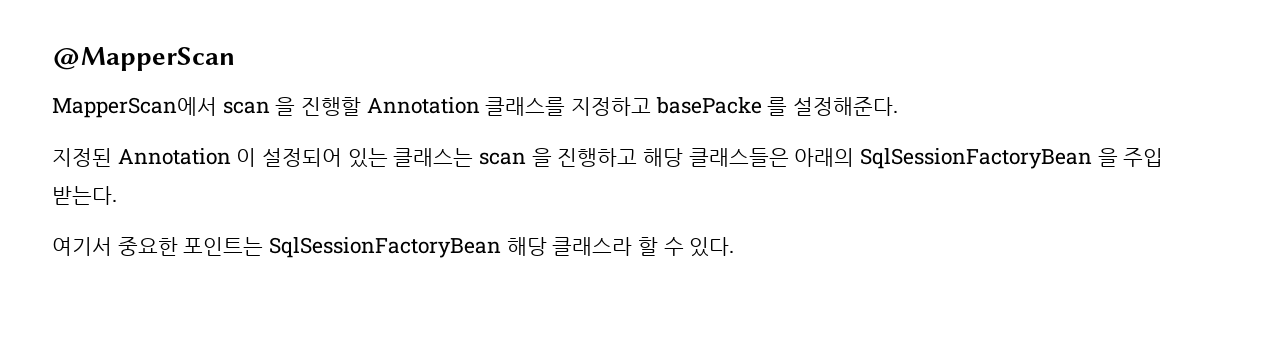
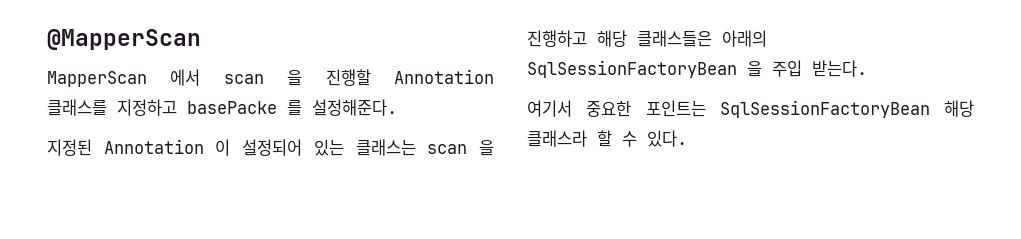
[52,97,217,118] MapperScan에서 -> [47,69,201,87] MapperScan 에서

